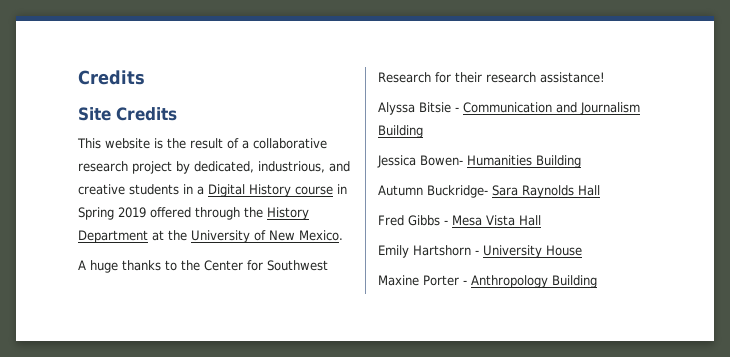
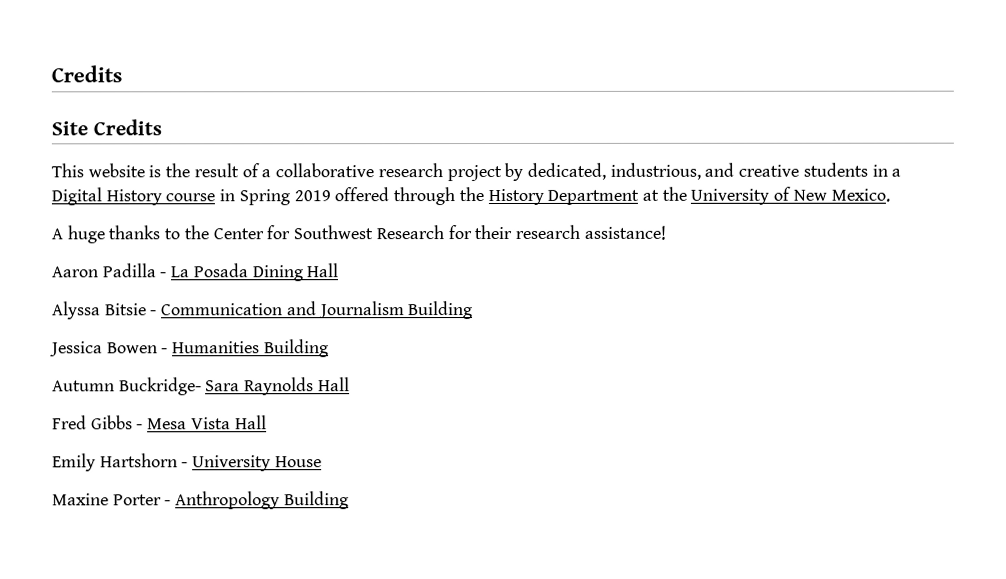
(605, 77) none -> [51,263,339,282] // Aaron Padilla - La Posada Dining Hall
[420,155,463,166] Bowen- -> [106,342,169,354] Bowen -

